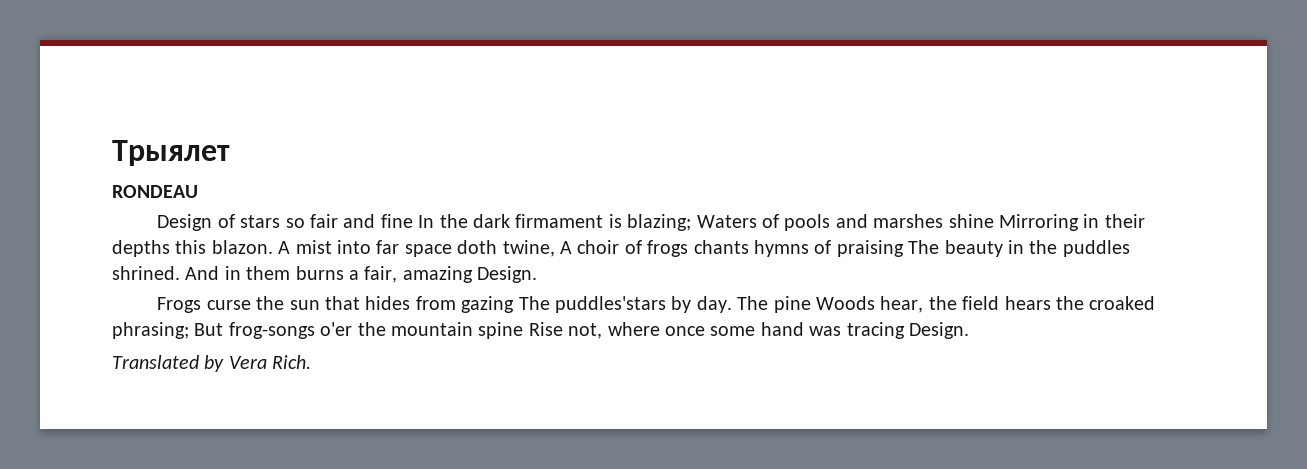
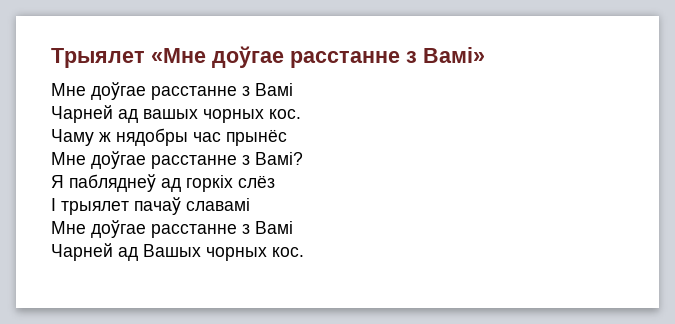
[112,185,198,198] [157,214,1145,231] [112,240,1130,257] [112,266,538,283] [157,296,1156,313] [112,322,969,339] [112,355,312,372] // RONDEAU // Design of stars so fair and fine In the dark firmament is blazing; Waters of pools and marshes shine Mirroring in their depths this blazon. A mist into far space doth twine, A choir of frogs chants hymns of praising The beauty in the puddles shrined. And in them burns a fair, amazing Design. // Frogs curse the sun that hides from gazing The puddles'stars by day. The pine Woods hear, the field hears the croaked phrasing; But frog-songs o'er the mountain spine Rise not, where once some hand was tracing Design. // Translated by Vera Rich. -> [151,46,485,68] [51,82,293,100] [51,105,301,123] [51,128,287,146] [51,151,303,169] [51,174,275,192] [51,197,250,215] [51,220,293,238] [51,243,304,261] «Мне доўгае расстанне з Вамі» // Мне доўгае расстанне з Вамі // Чарней ад вашых чорных кос. // Чаму ж нядобры час прынёс // Мне доўгае расстанне з Вамі? // Я пабляднеў ад горкіх слёз // I трыялет пачаў славамі // Мне доўгае расстанне з Вамі // Чарней ад Вашых чорных кос.

